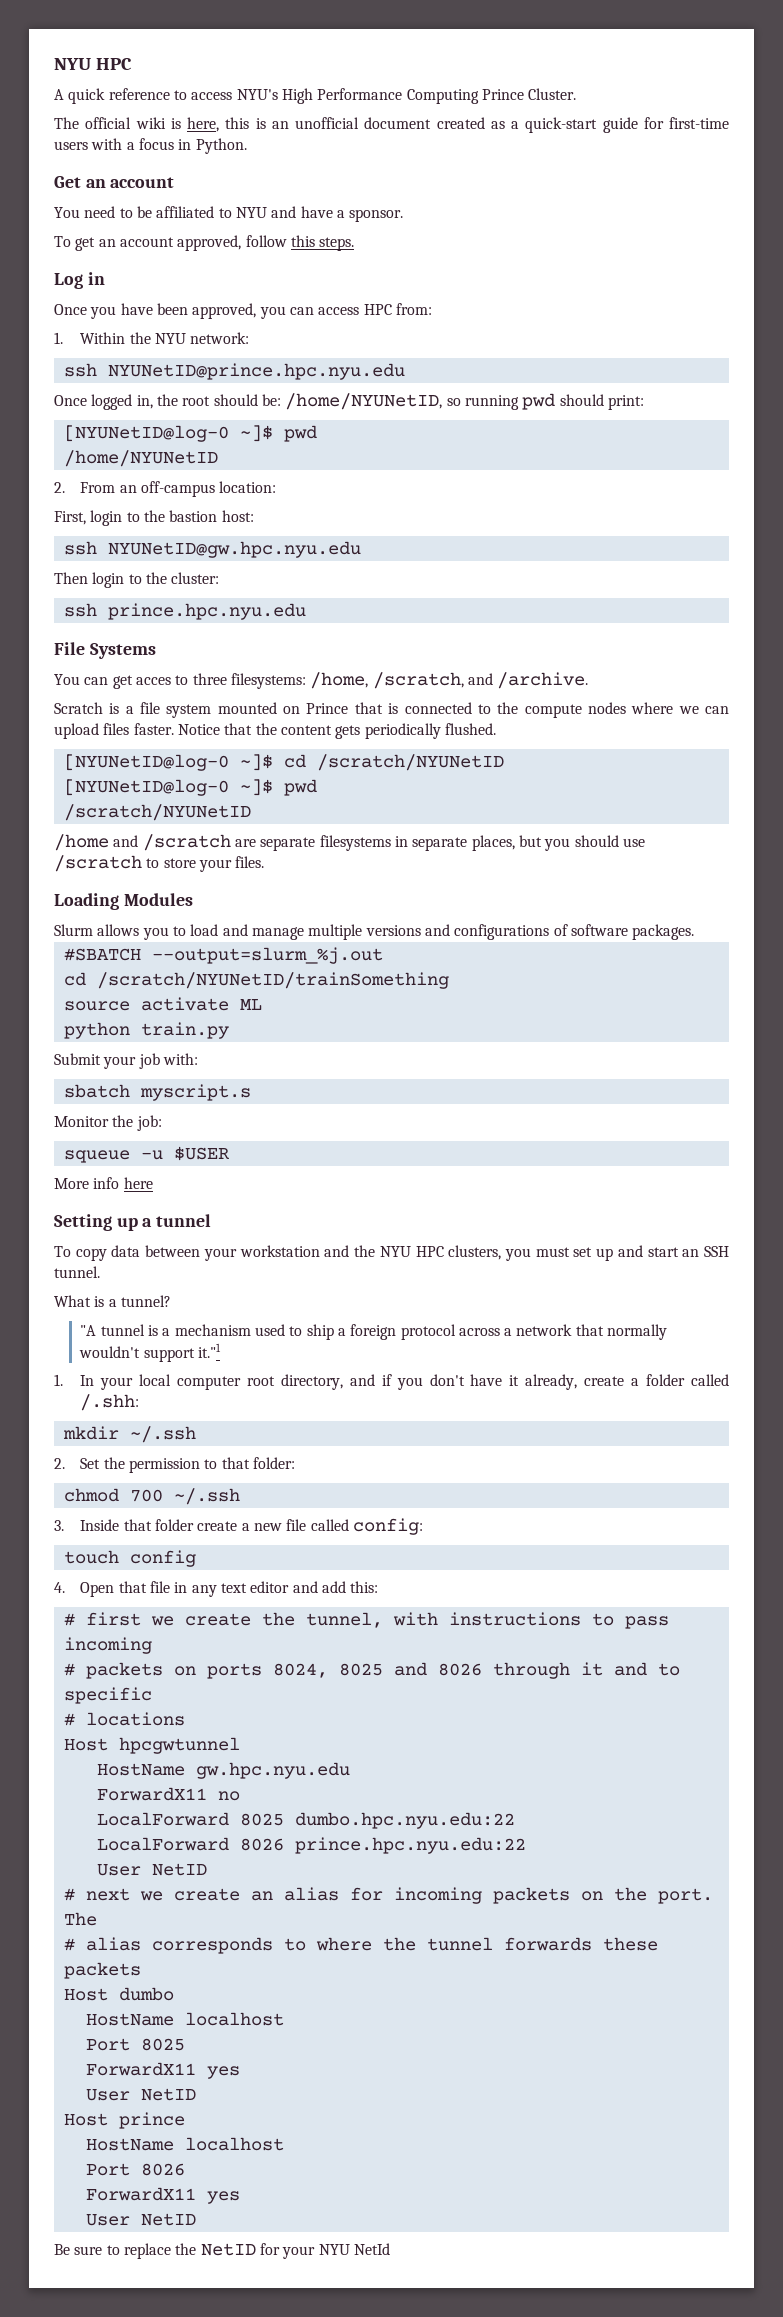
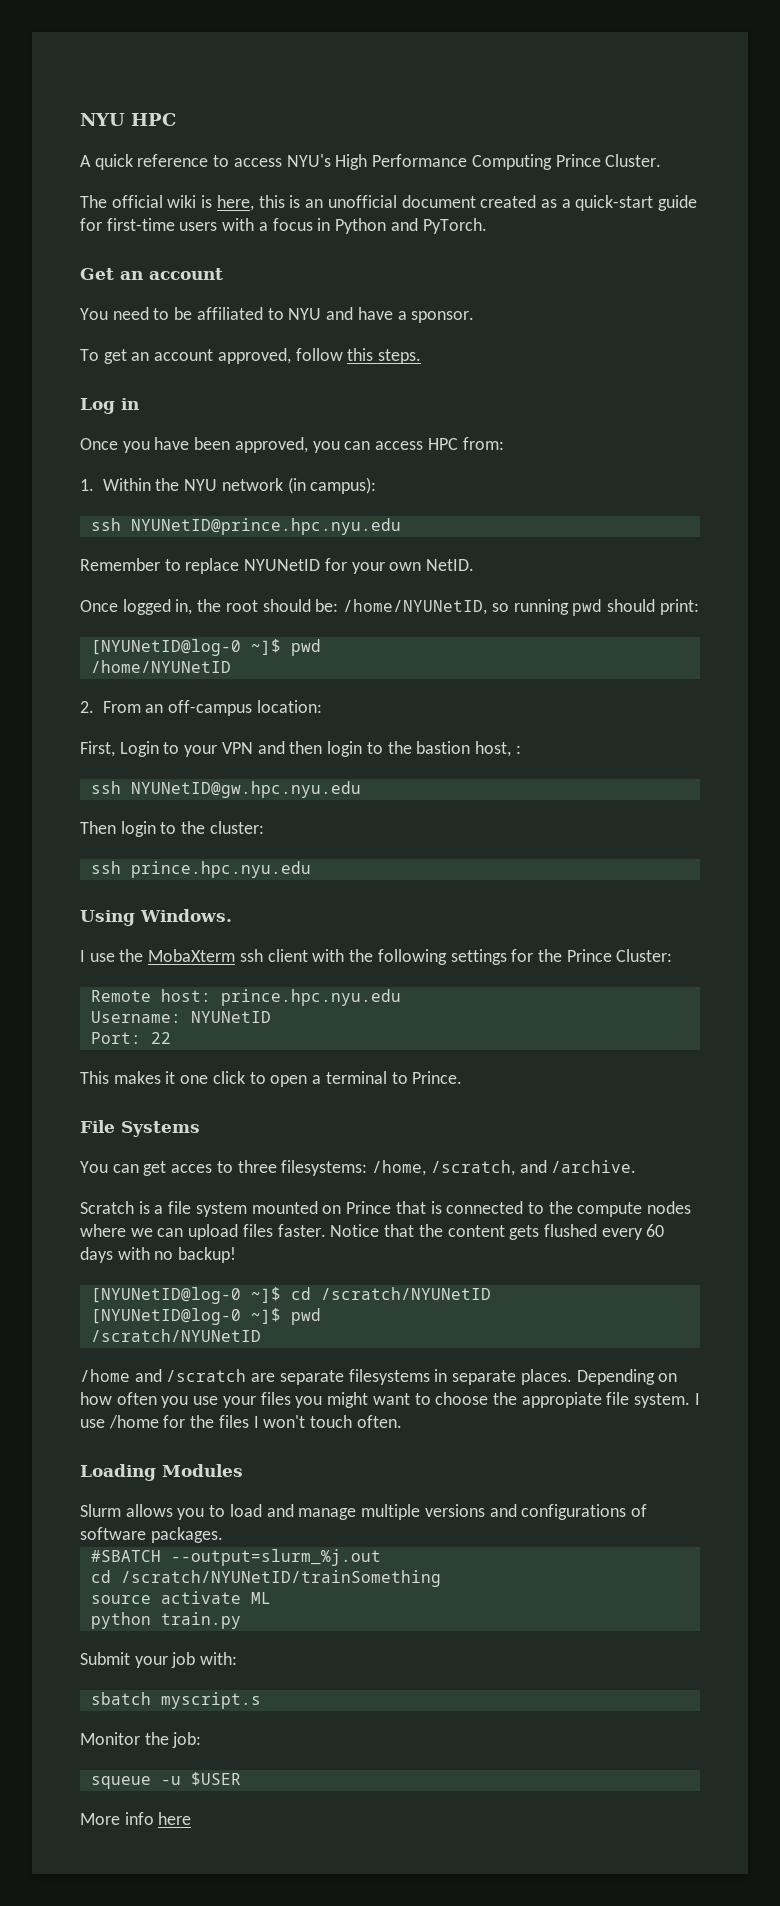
[195,138,247,154] Python. -> [335,218,487,234] Python and PyTorch.
[190,332,250,344] network: -> [221,477,377,494] network (in campus):
(405, 371) none -> [80,558,475,574] // Remember to replace NYUNetID for your own NetID.
(86, 518) none -> [119,741,323,757] Login to your VPN and then
[221,510,254,522] host: -> [474,741,521,757] host, :
(306, 611) none -> [80,909,232,926] [80,949,673,965] [90,989,401,1006] [90,1011,271,1023] [90,1032,171,1044] [80,1071,463,1087] // Using Windows. // I use the MobaXterm ssh client with the following settings for the Prince Cluster: // Remote host: prince.hpc.nyu.edu // Username: NYUNetID // Port: 22 // This makes it one click to open a terminal to Prince.
[364,723,496,739] periodically flushed. -> [543,1224,665,1240] [80,1247,237,1263] flushed every 60 days with no backup!
[471,835,645,851] [54,855,265,872] places, but you should use /scratch to store your files. -> [520,1369,678,1385] [80,1392,700,1408] [80,1415,402,1429] places. Depending on how often you use your files you might want to choose the appropiate file system. I use /home for the files I won't touch often.
[54,1214,212,1231] [54,1245,729,1261] [54,1266,100,1278] [54,1295,171,1307] [80,1324,668,1340] [79,1343,221,1362] [54,1374,729,1390] [80,1394,140,1411] [62,1426,196,1443] [54,1457,295,1473] [63,1488,240,1505] [54,1518,423,1535] [63,1550,196,1567] [54,1581,379,1597] [63,1612,669,1629] [63,1637,152,1654] [63,1662,680,1679] [63,1687,152,1704] [63,1712,185,1726] [63,1737,240,1754] [96,1762,350,1779] [96,1787,240,1801] [96,1812,515,1829] [96,1837,526,1854] [96,1863,207,1876] [63,1887,713,1904] [63,1912,97,1926] [63,1937,658,1954] [63,1962,141,1979] [63,1987,174,2001] [85,2012,284,2026] [85,2038,185,2051] [85,2062,240,2079] [85,2088,196,2101] [63,2112,185,2129] [85,2137,284,2151] [85,2163,185,2176] [85,2187,240,2204] [85,2213,196,2226] [54,2243,390,2259] // Setting up a tunnel // To copy data between your workstation and the NYU HPC clusters, you must set up and start an SSH tunnel. // What is a tunnel? // "A tunnel is a mechanism used to ship a foreign protocol across a network that normally wouldn't support it."1 // 1. In your local computer root directory, and if you don't have it already, create a folder called /.shh: // mkdir ~/.ssh // 2. Set the permission to that folder: // chmod 700 ~/.ssh // 3. Inside that folder create a new file called config: // touch config // 4. Open that file in any text editor and add this: // # first we create the tunnel, with instructions to pass incoming // # packets on ports 8024, 8025 and 8026 through it and to specific // # locations // Host hpcgwtunnel // HostName gw.hpc.nyu.edu // ForwardX11 no // LocalForward 8025 dumbo.hpc.nyu.edu:22 // LocalForward 8026 prince.hpc.nyu.edu:22 // User NetID // # next we create an alias for incoming packets on the port. The // # alias corresponds to where the tunnel forwards these packets // Host dumbo // HostName localhost // Port 8025 // ForwardX11 yes // User NetID // Host prince // HostName localhost // Port 8026 // ForwardX11 yes // User NetID // Be sure to replace the NetID for your NYU NetId -> (192, 1818) none

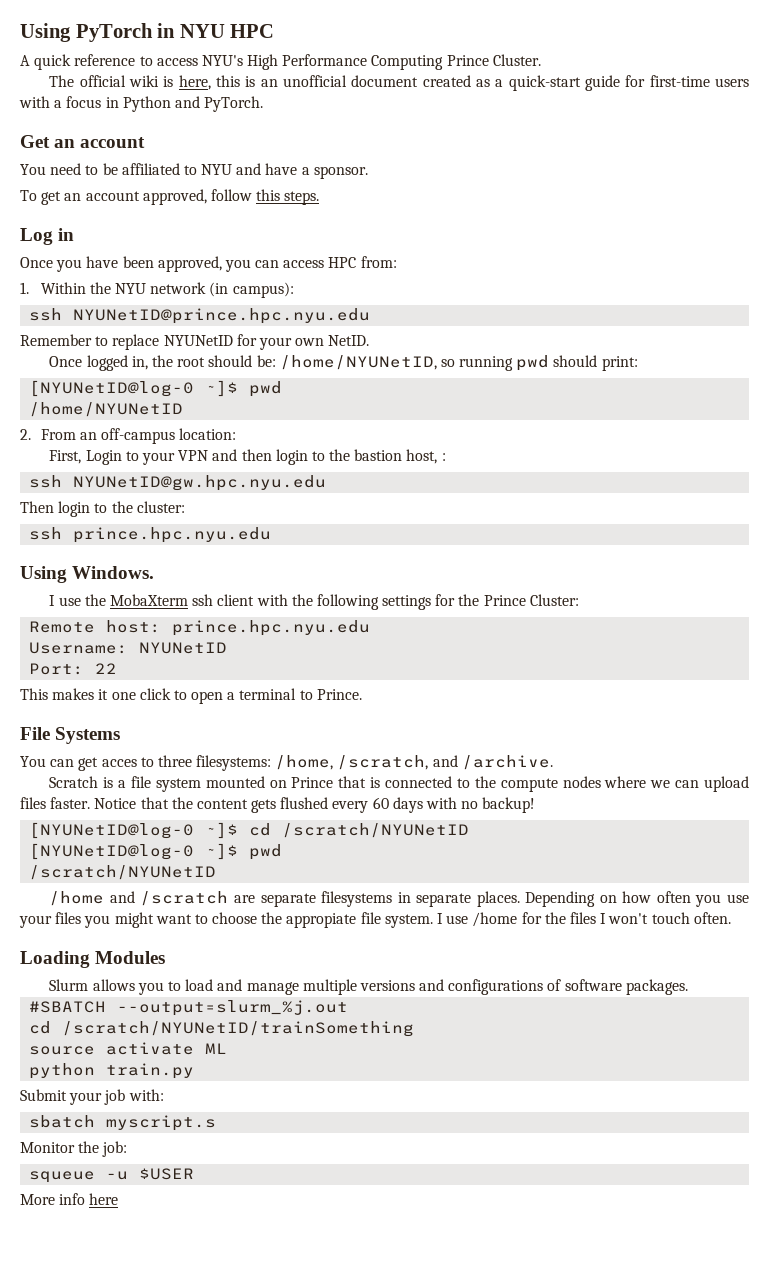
(80, 119) none -> [20,23,176,42] Using PyTorch in

